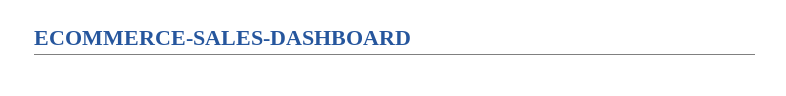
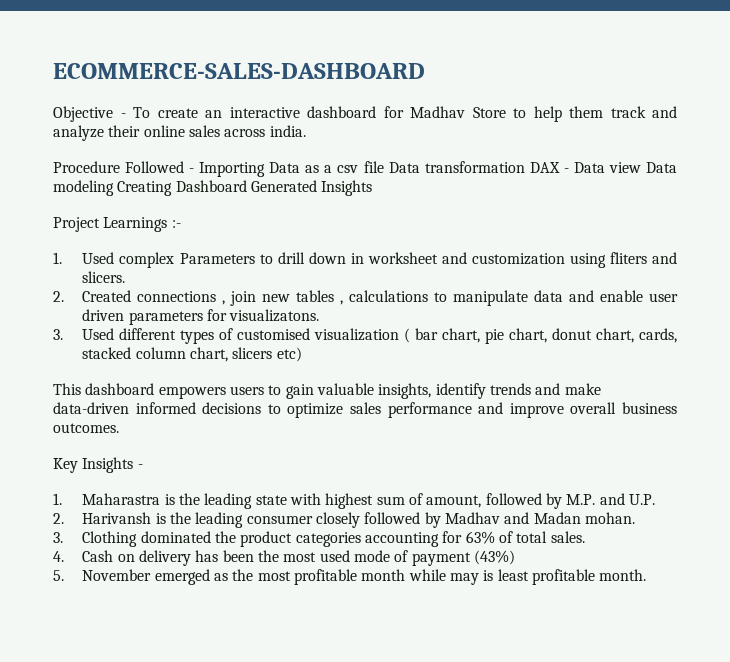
(411, 38) none -> [53,106,677,122] [53,125,306,141] [53,161,678,177] [53,180,373,196] [53,217,181,232] [53,252,678,268] [82,271,126,283] [53,290,679,306] [82,309,320,325] [53,328,678,344] [82,347,302,362] [53,383,601,399] [53,402,678,418] [53,423,119,433] [53,457,143,473] [53,493,655,509] [53,512,635,528] [53,531,585,547] [53,550,515,566] [53,569,647,585] // Objective - To create an interactive dashboard for Madhav Store to help them track and analyze their online sales across india. // Procedure Followed - Importing Data as a csv file Data transformation DAX - Data view Data modeling Creating Dashboard Generated Insights // Project Learnings :- // 1. Used complex Parameters to drill down in worksheet and customization using fliters and slicers. // 2. Created connections , join new tables , calculations to manipulate data and enable user driven parameters for visualizatons. // 3. Used different types of customised visualization ( bar chart, pie chart, donut chart, cards, stacked column chart, slicers etc) // This dashboard empowers users to gain valuable insights, identify trends and make data-driven informed decisions to optimize sales performance and improve overall business outcomes. // Key Insights - // 1. Maharastra is the leading state with highest sum of amount, followed by M.P. and U.P. // 2. Harivansh is the leading consumer closely followed by Madhav and Madan mohan. // 3. Clothing dominated the product categories accounting for 63% of total sales. // 4. Cash on delivery has been the most used mode of payment (43%) // 5. November emerged as the most profitable month while may is least profitable month.

